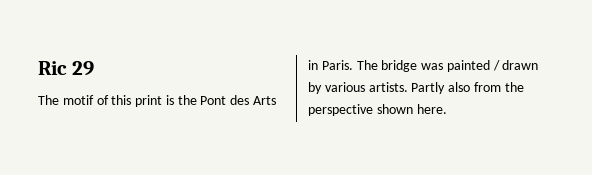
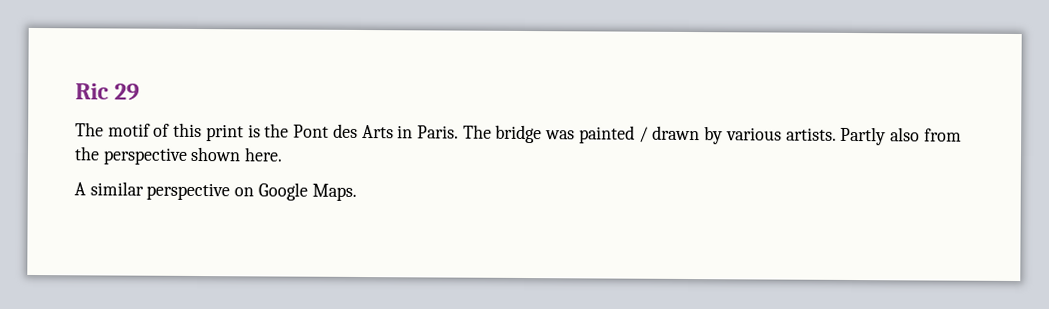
(447, 109) none -> [74,181,357,201] // A similar perspective on Google Maps.

